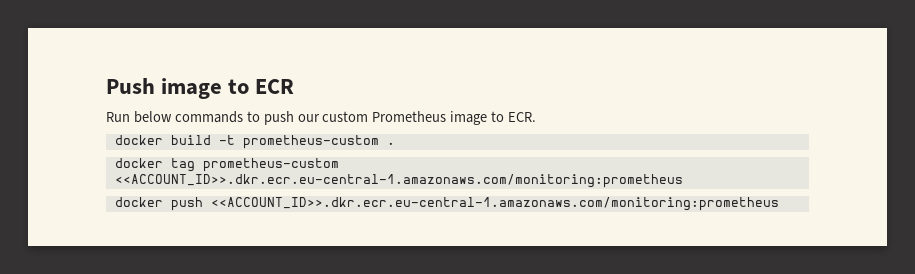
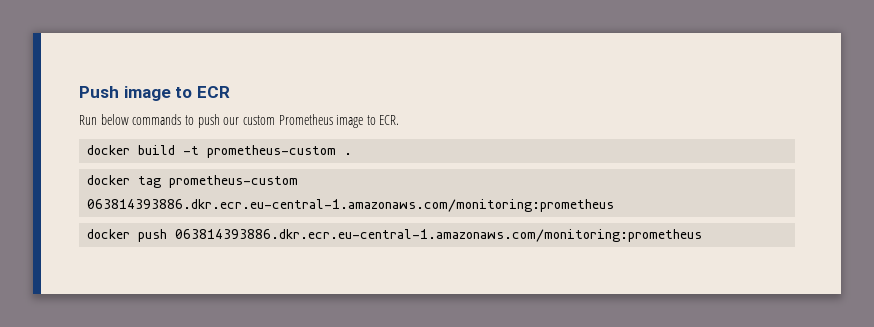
[114,174,683,188] <<ACCOUNT_ID>>.dkr.ecr.eu-central-1.amazonaws.com/monitoring:prometheus -> [87,199,615,212] 063814393886.dkr.ecr.eu-central-1.amazonaws.com/monitoring:prometheus
[210,197,779,211] <<ACCOUNT_ID>>.dkr.ecr.eu-central-1.amazonaws.com/monitoring:prometheus -> [175,229,703,242] 063814393886.dkr.ecr.eu-central-1.amazonaws.com/monitoring:prometheus

